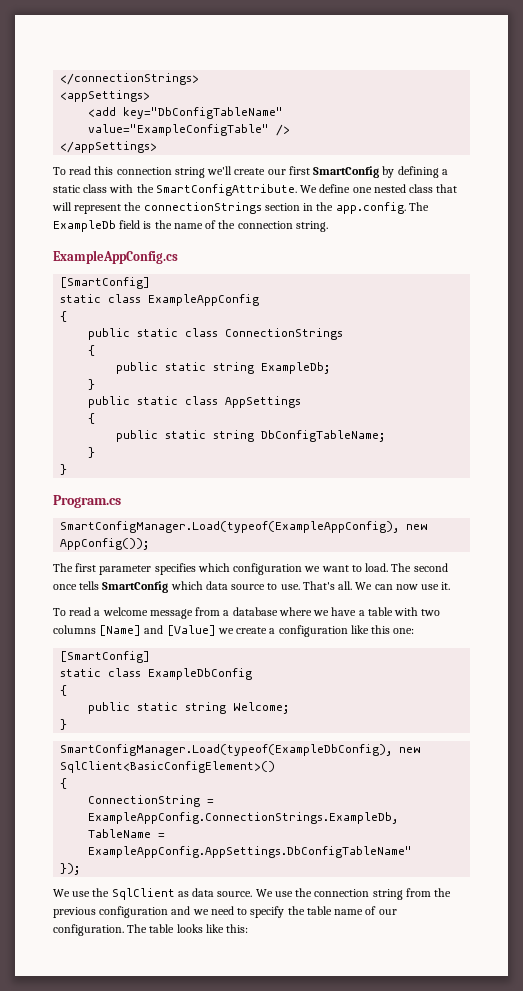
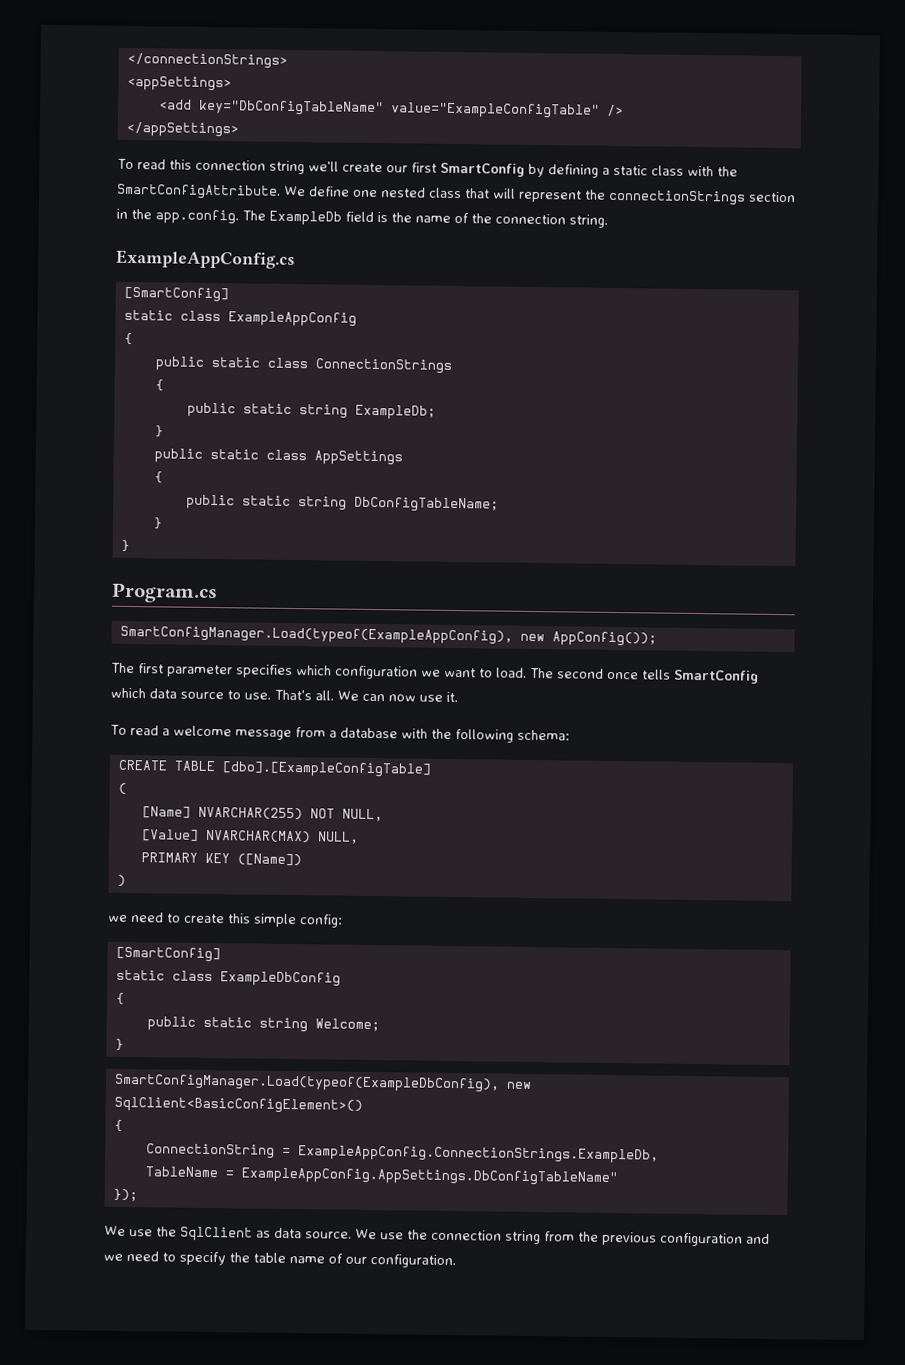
[278,607,441,616] [53,625,415,637] where we have a table with two columns [Name] and [Value] we create a configuration like this one: -> [400,728,570,743] [117,759,431,778] [117,782,127,795] [141,806,383,822] [141,829,359,844] [140,852,302,867] [116,874,126,887] [108,912,343,928] with the following schema: // CREATE TABLE [dbo].[ExampleConfigTable] // ( // [Name] NVARCHAR(255) NOT NULL, // [Value] NVARCHAR(MAX) NULL, // PRIMARY KEY ([Name]) // ) // we need to create this simple config:
[127,924,249,933] The table looks like this: -> (456, 1261) none

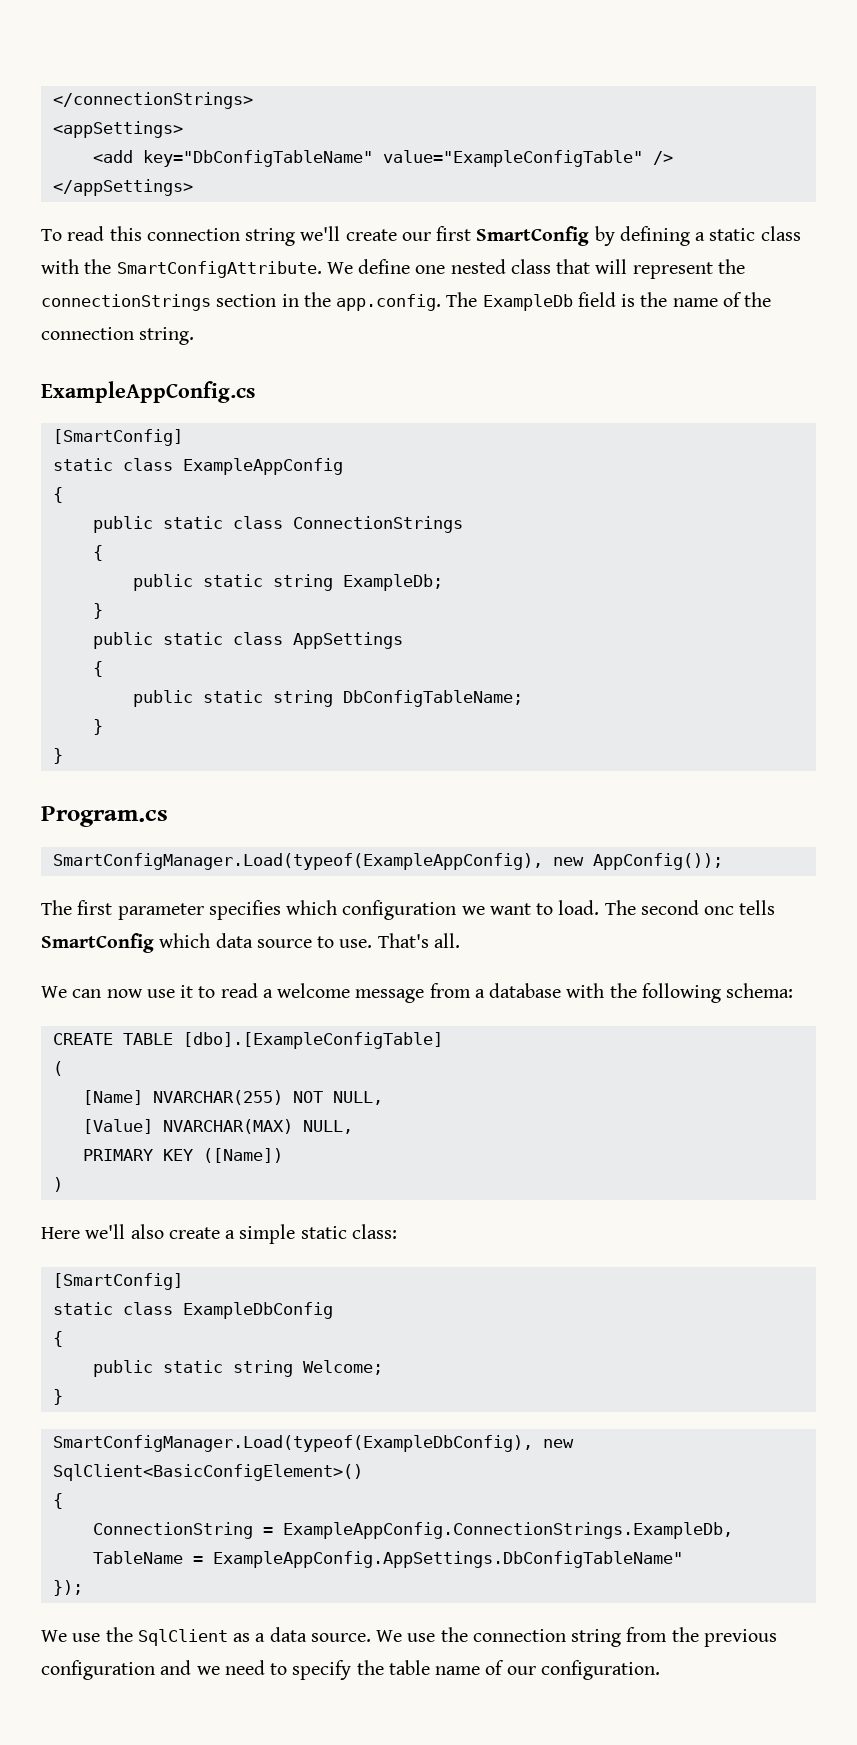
[607,671,639,680] once -> [704,906,735,915] onc
(334, 695) none -> (460, 940) //
[446,691,458,703] [110,724,127,735] it. // To -> [180,985,216,998] it to
[108,912,343,928] we need to create this simple config: -> [41,1224,397,1244] Here we'll also create a simple static class:
(271, 1234) none -> [255,1633,266,1642] a

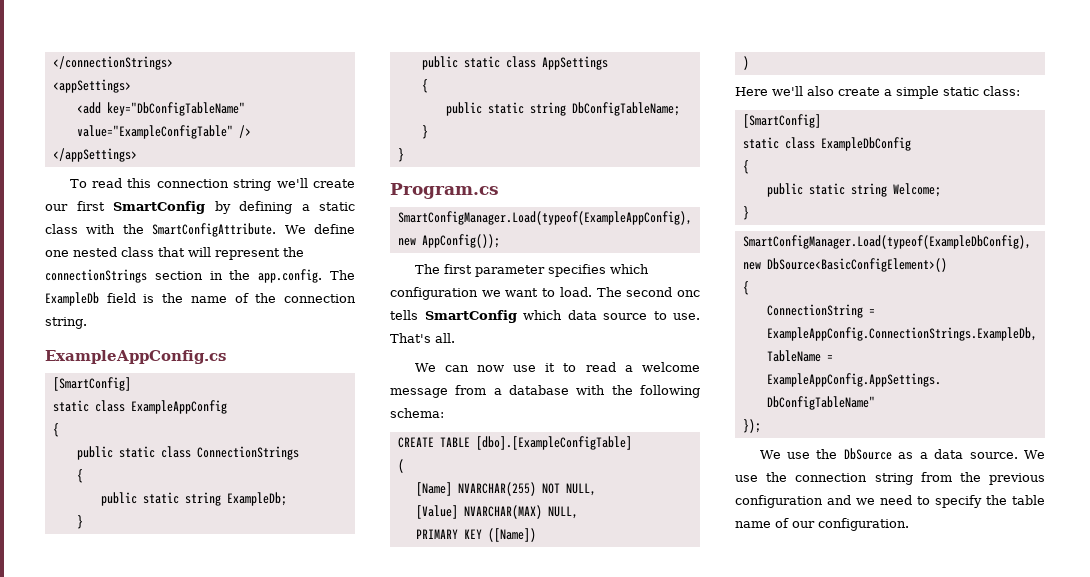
[52,1464,363,1481] SqlClient<BasicConfigElement>() -> [766,258,947,272] DbSource<BasicConfigElement>()
[137,1629,228,1646] SqlClient -> [843,448,892,460] DbSource

